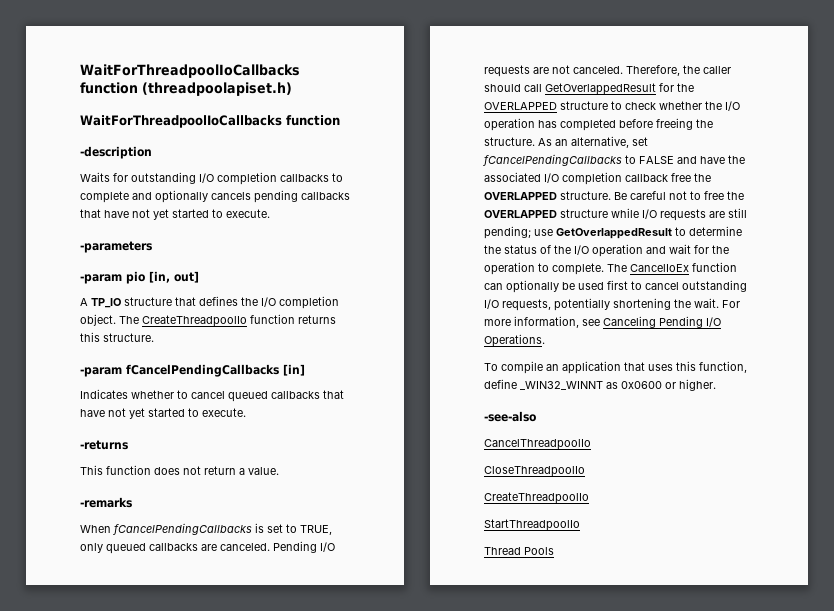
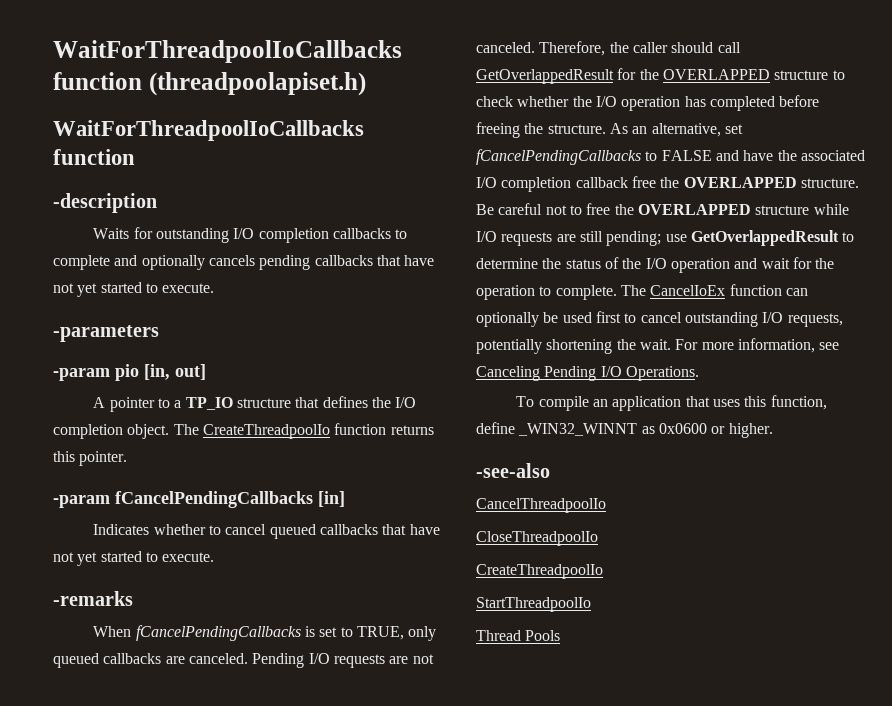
(88, 302) none -> [109,397,182,412] pointer to a
[103,333,154,342] structure. -> [79,451,128,466] pointer.
[80,440,128,450] [80,465,279,475] // -returns // This function does not return a value. -> (215, 557) none

